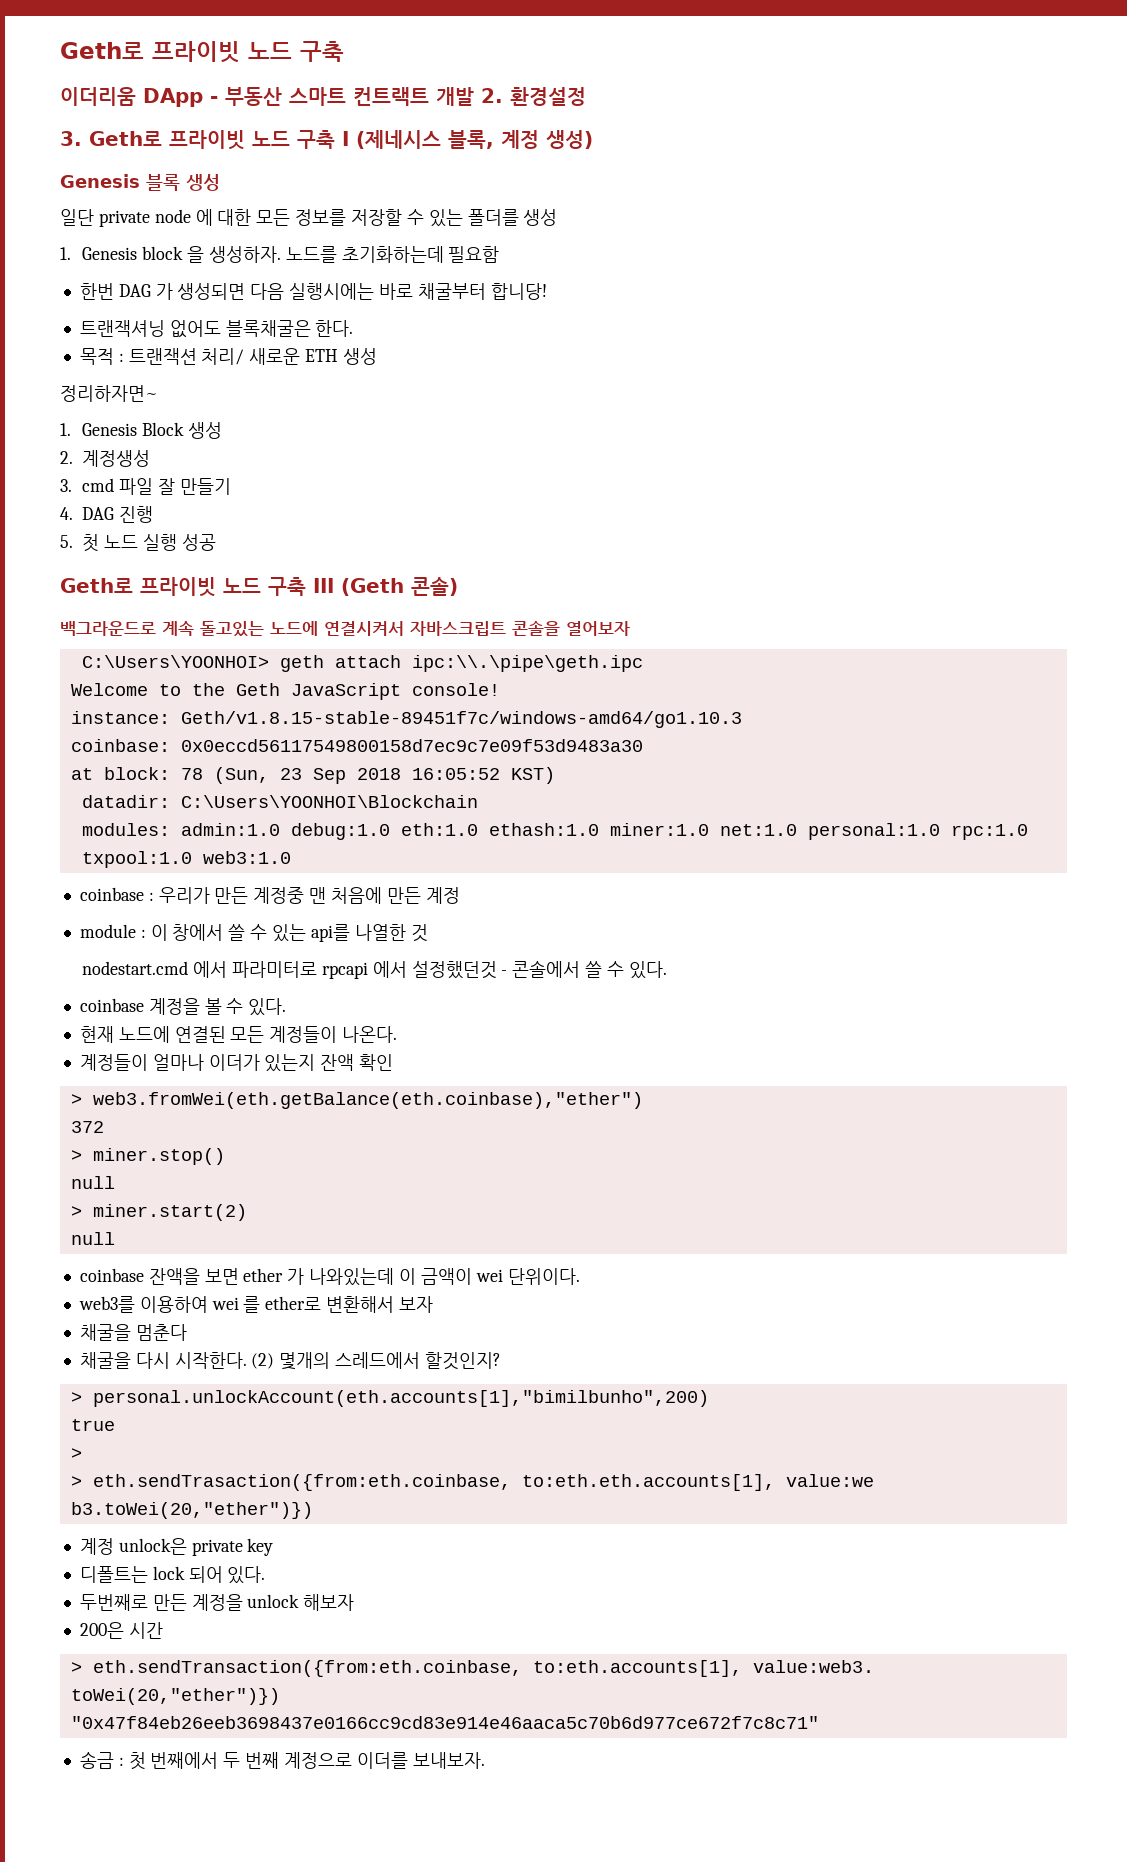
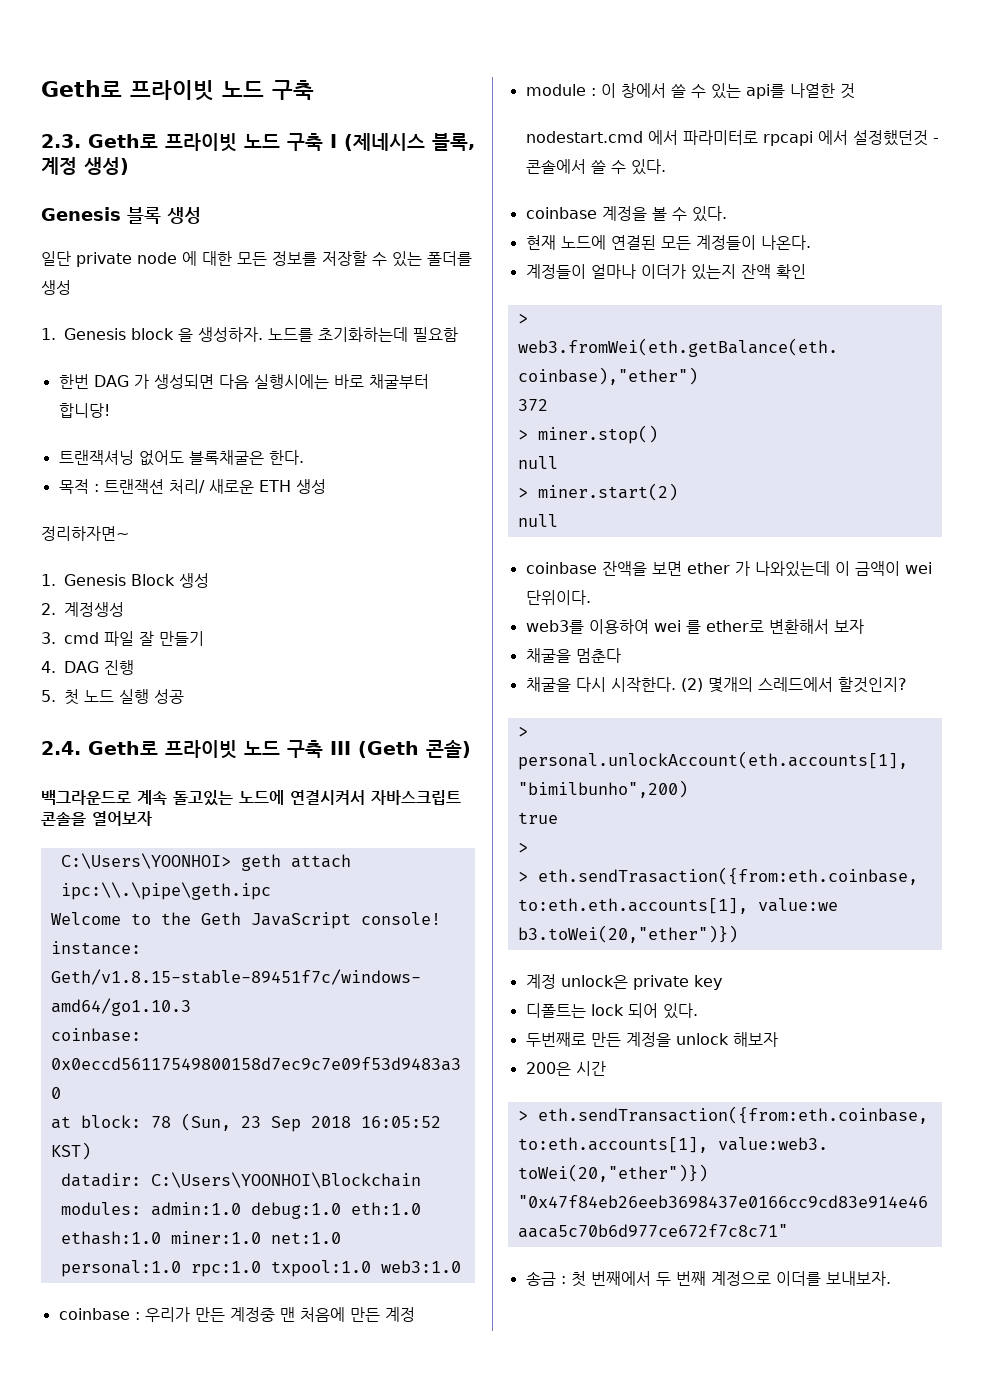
[60,87,586,107] [60,131,82,146] 이더리움 DApp - 부동산 스마트 컨트랙트 개발 2. 환경설정 // 3. -> [41,134,81,148] 2.3.
(216, 542) none -> [41,741,81,755] 2.4.

